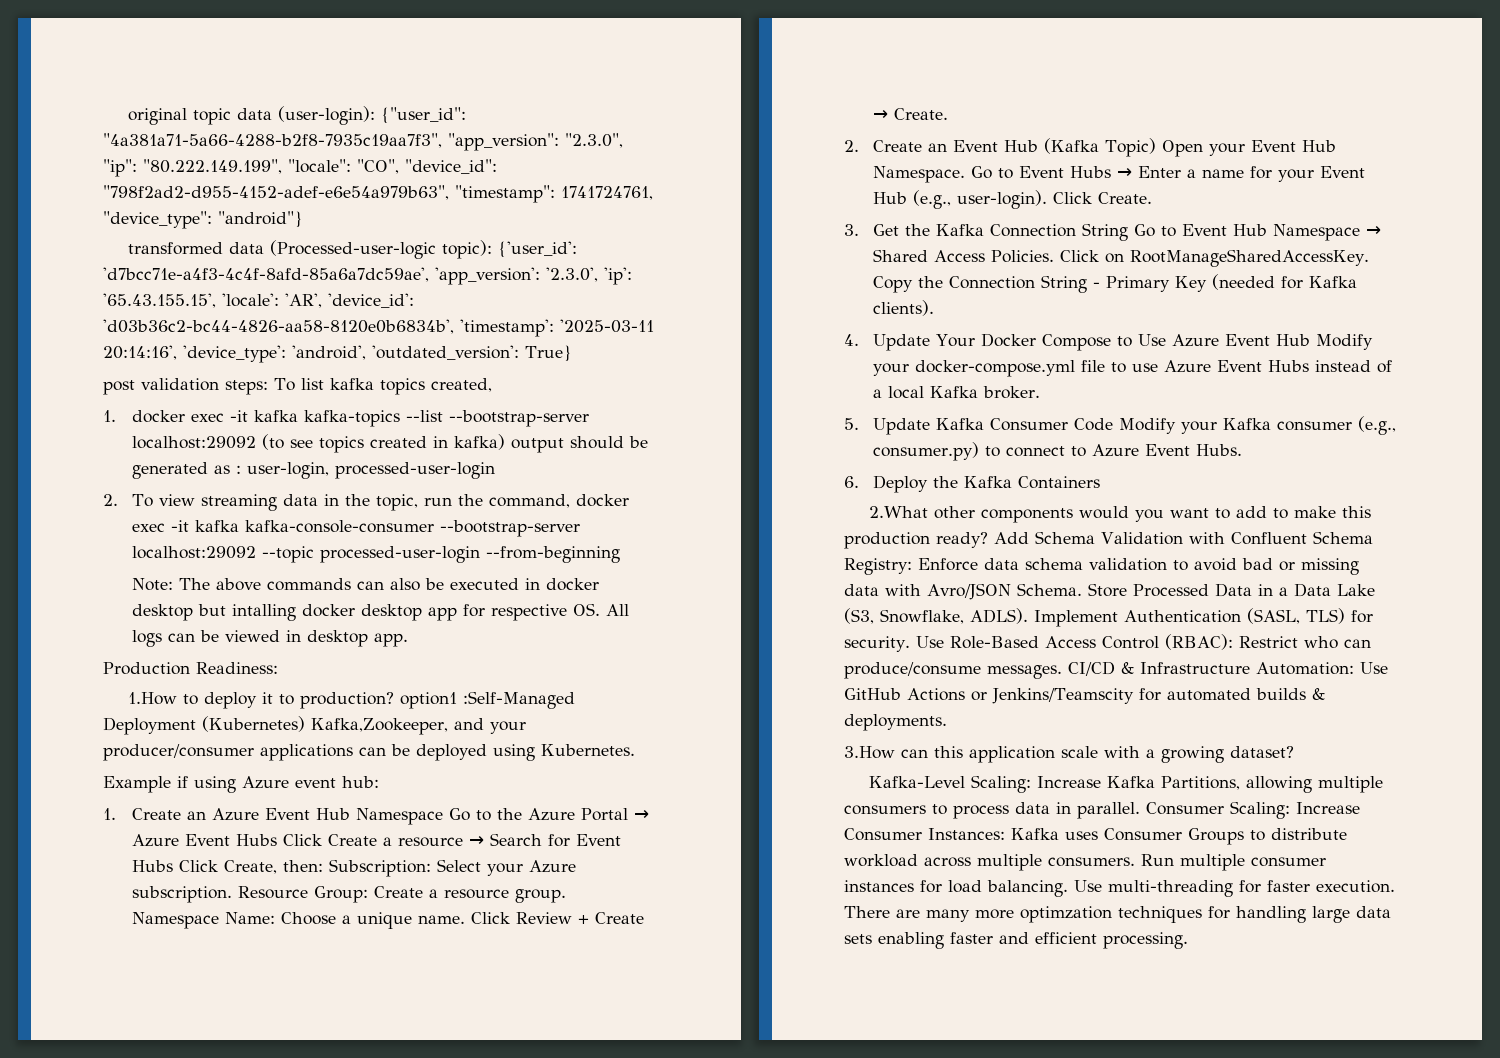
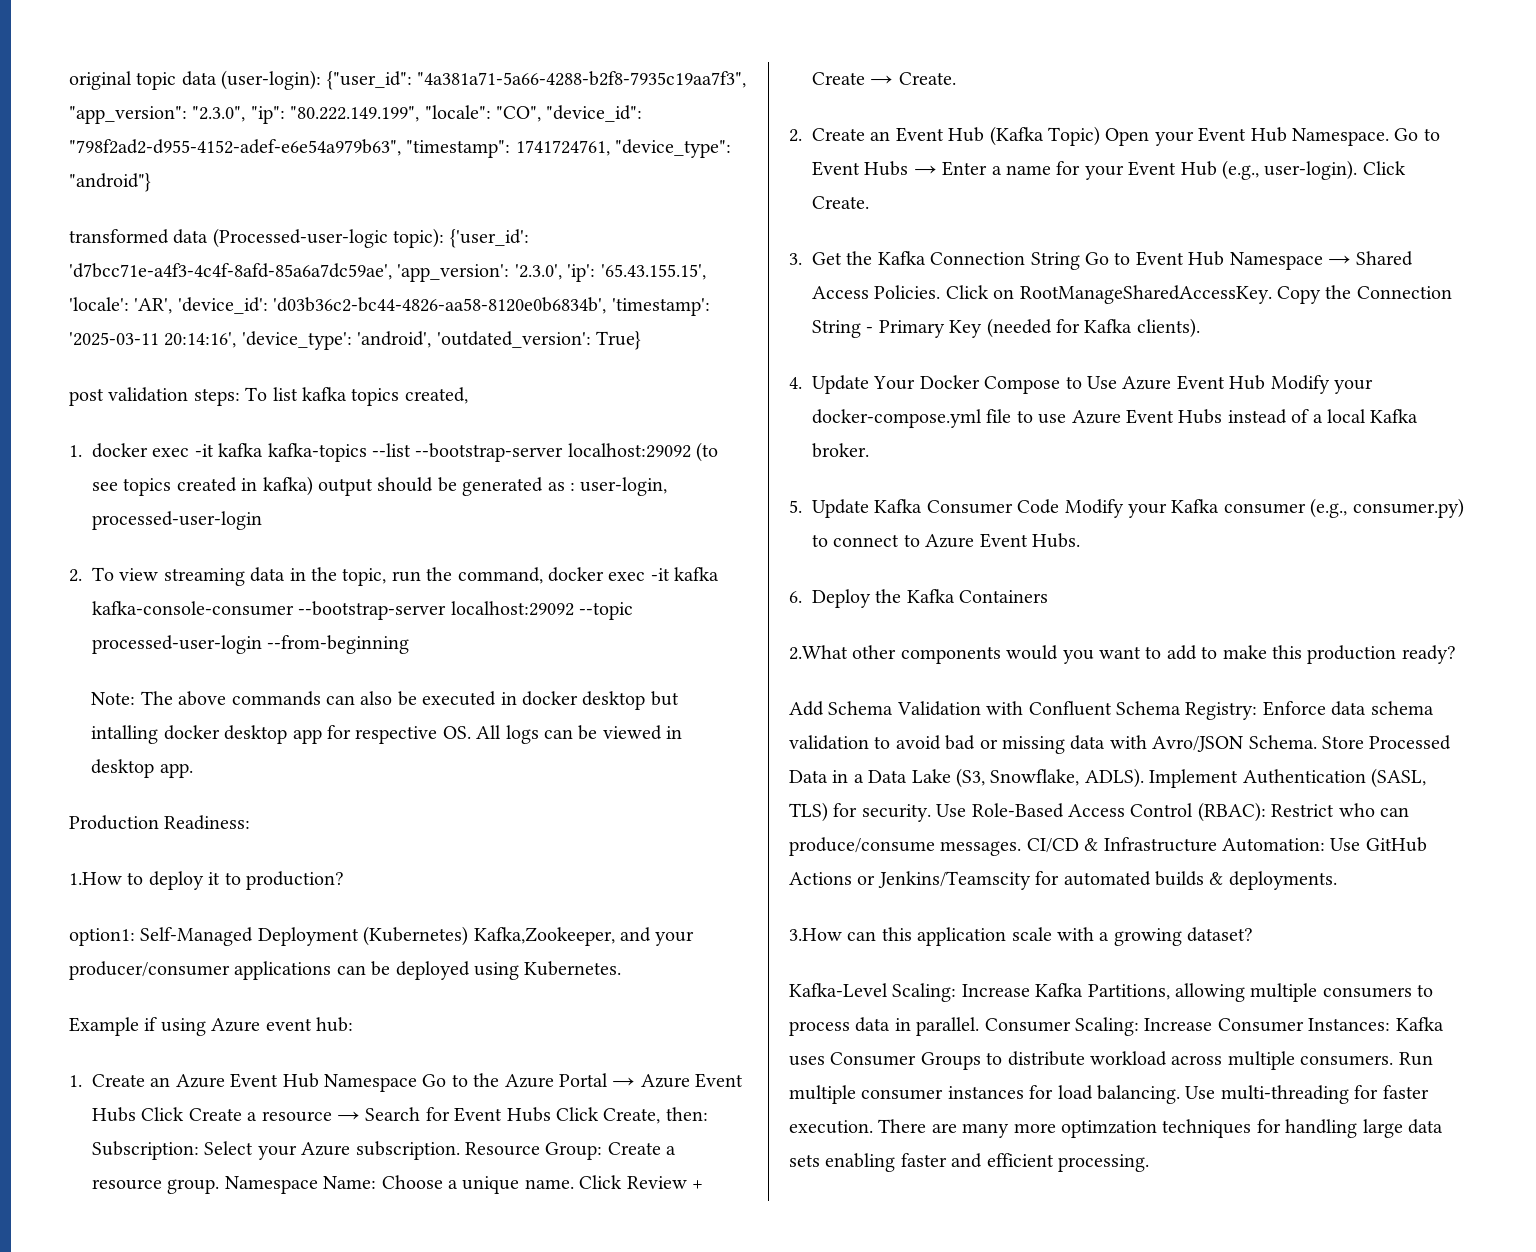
[400,691,576,709] option1 :Self-Managed -> [69,927,254,946] // option1: Self-Managed
(988, 540) none -> (1456, 654) //

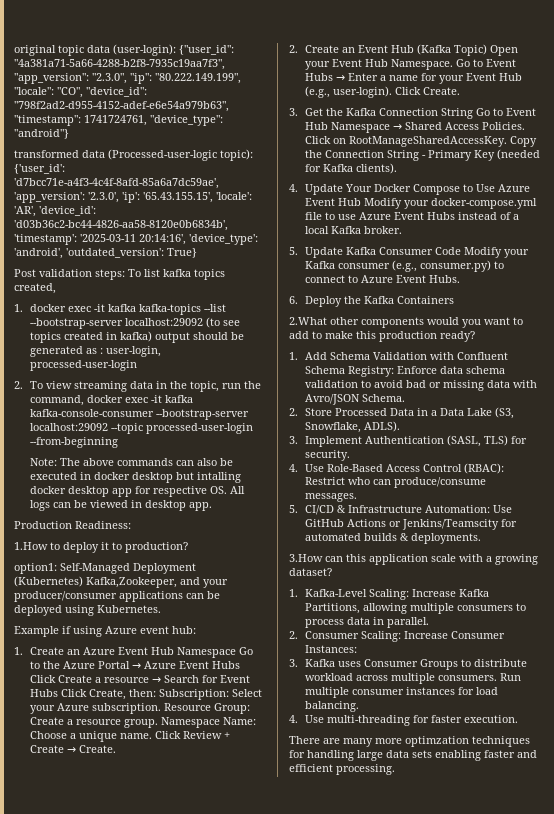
[69,388,104,406] post -> [14,269,36,277] Post
(1456, 654) none -> [289,352,298,360] 1.
(1317, 742) none -> [289,408,298,416] // 2.
(1144, 778) none -> [289,436,298,444] // 3.
(931, 813) none -> [289,464,298,472] // 4.
(1022, 848) none -> [289,505,298,513] // 5.
(1254, 934) none -> [289,589,298,597] 1.
(980, 1026) none -> [289,631,298,639] // 2.
(1391, 1024) none -> [289,659,298,667] // 3.
(1180, 1094) none -> [289,715,298,723] // 4.
(873, 1127) none -> (518, 719) //

